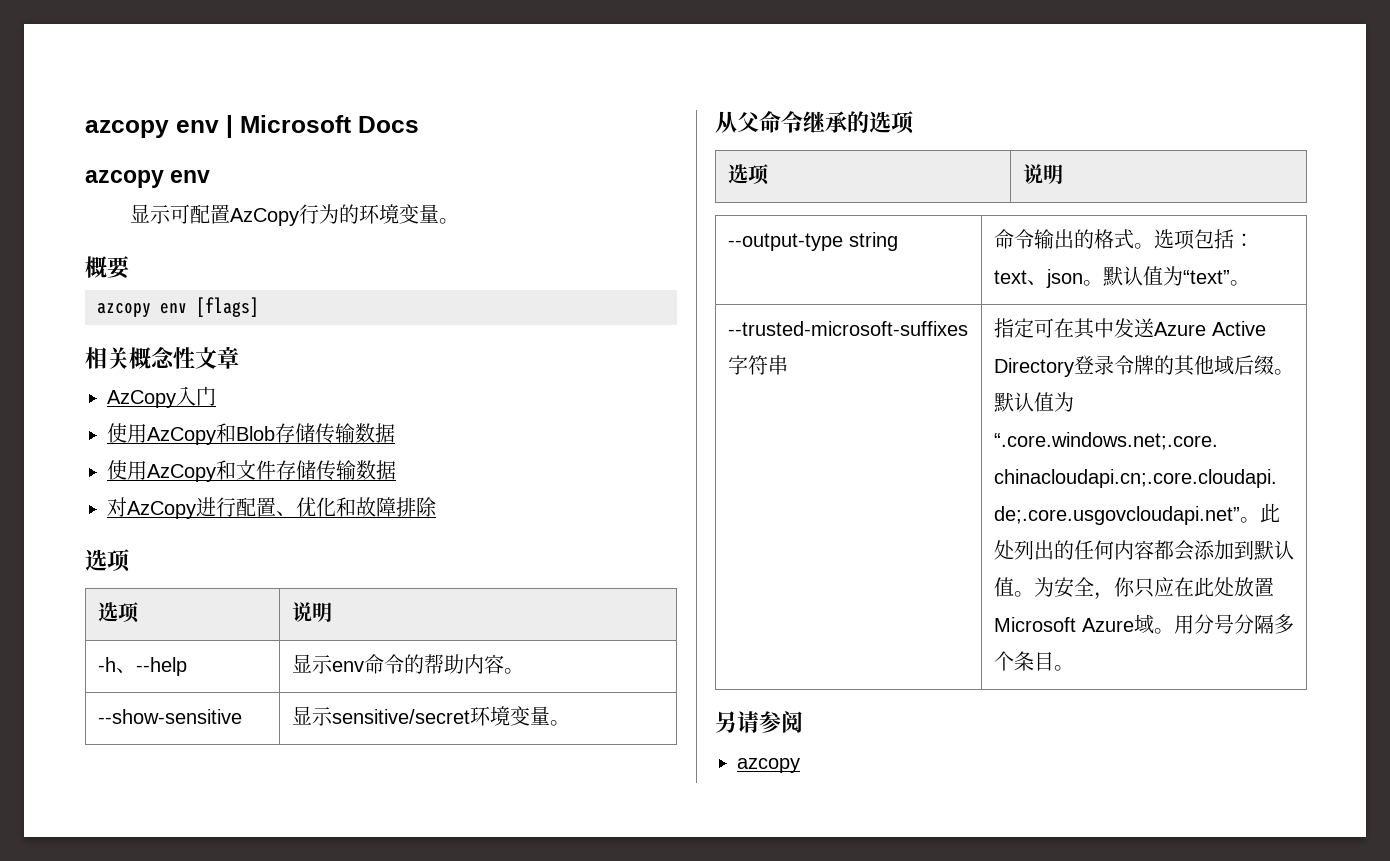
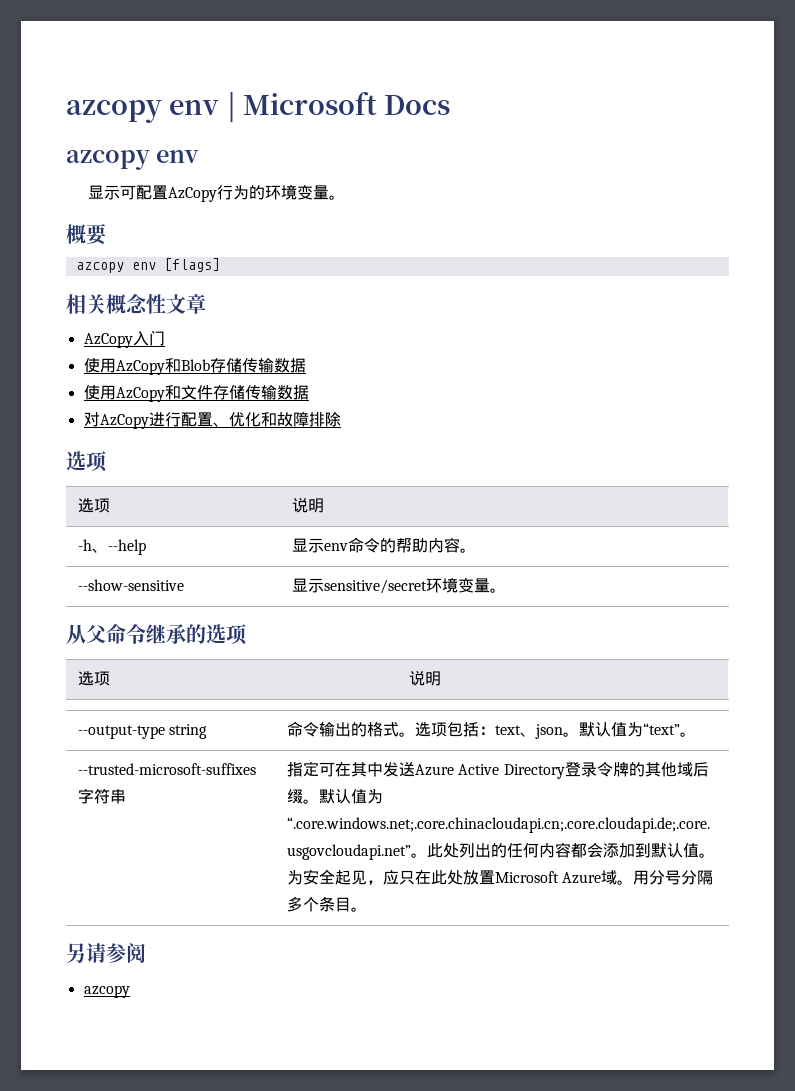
[1093,577,1174,600] ，你只应 -> [334,870,415,885] 起见，应只

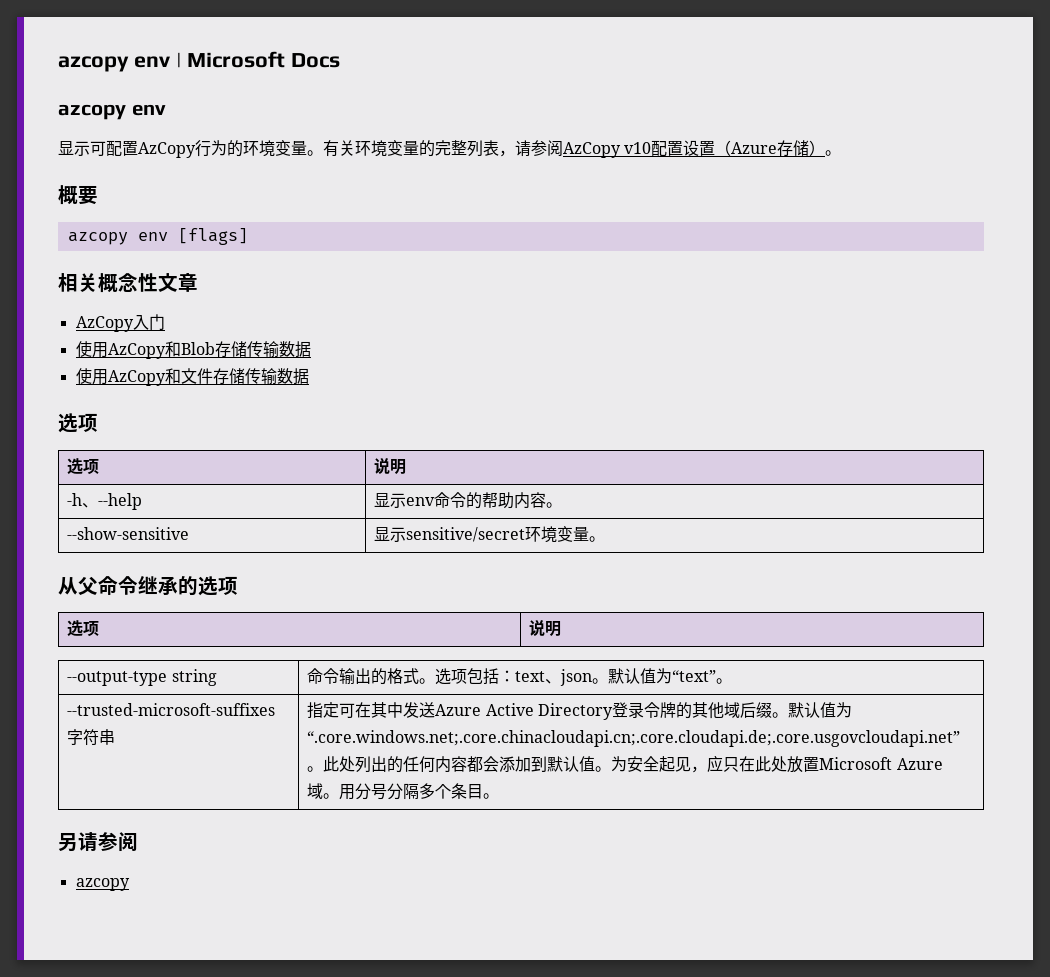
(346, 197) none -> [323,140,842,158] 有关环境变量的完整列表，请参阅AzCopy v10配置设置（Azure存储）。
[83,411,341,429] // 对AzCopy进行配置、优化和故障排除 -> (309, 376) none

